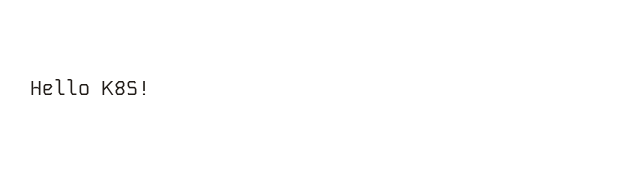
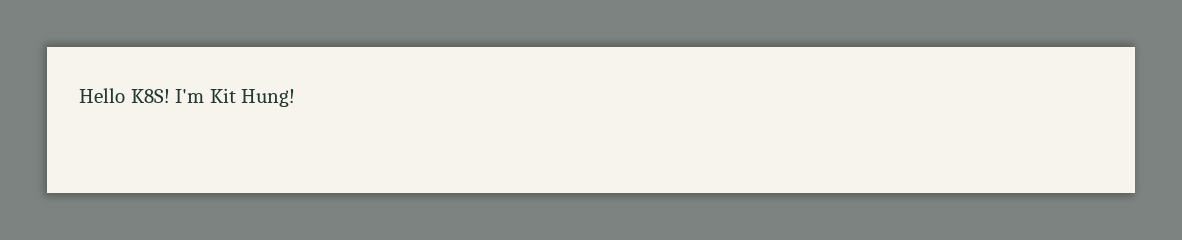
(150, 88) none -> [175,88,296,107] I'm Kit Hung!

